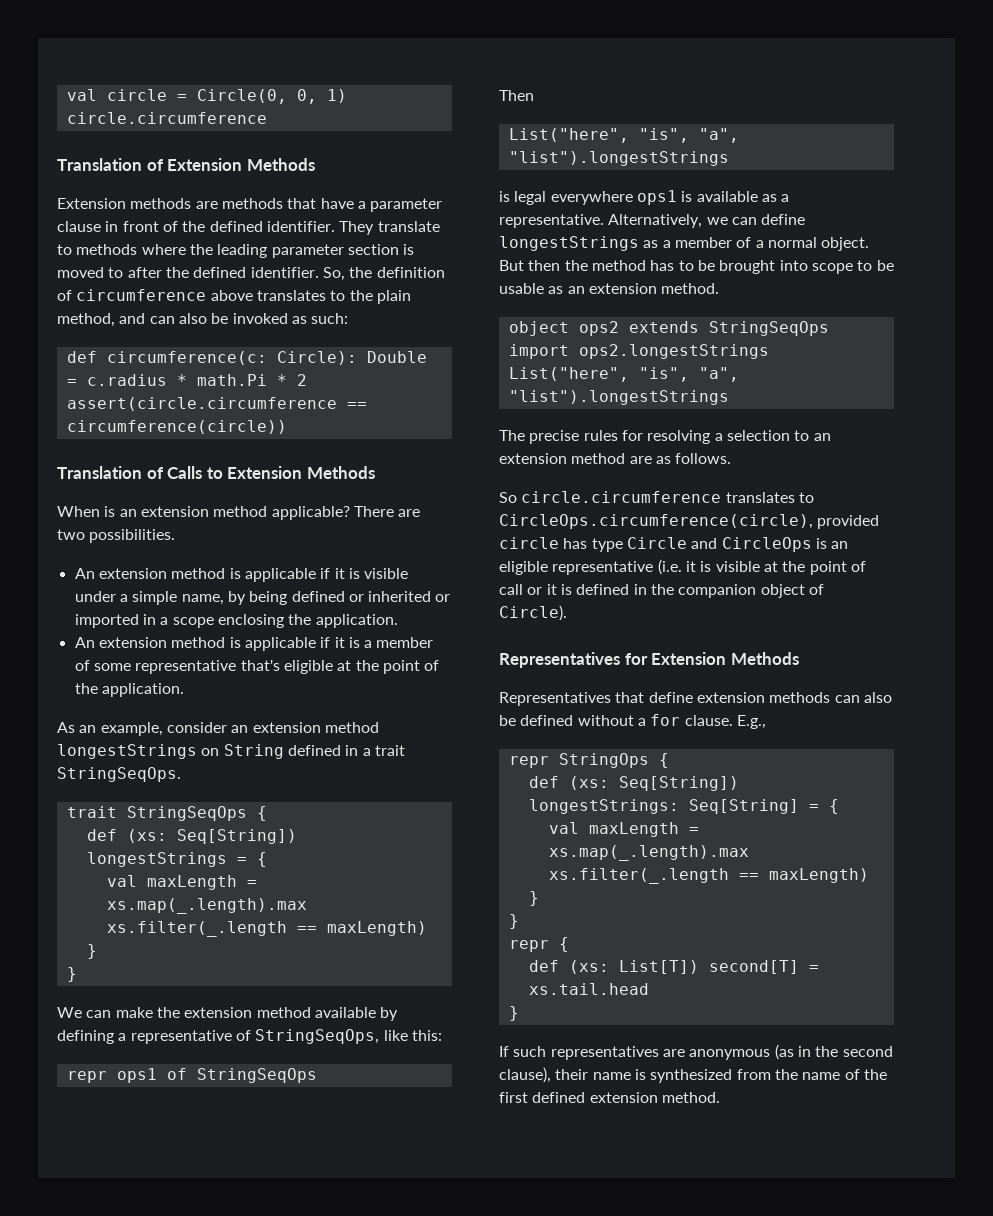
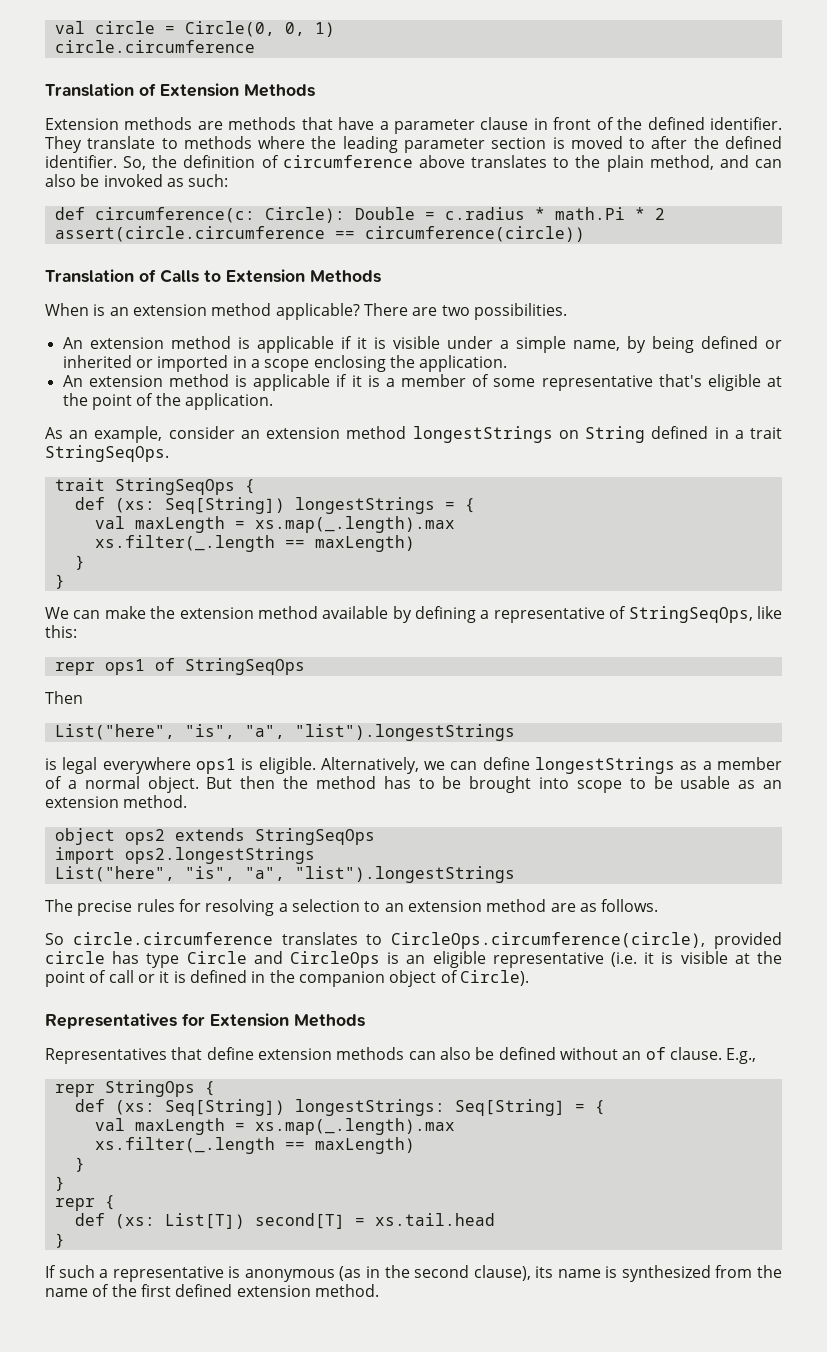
[696,191,790,202] [499,214,604,228] available as a representative. -> [258,757,316,774] eligible.
[637,714,681,726] a for -> [622,1047,666,1060] an of
[550,1046,685,1060] representatives are -> [99,1266,241,1282] a representative is
[555,1069,589,1080] their -> [535,1266,554,1278] its

